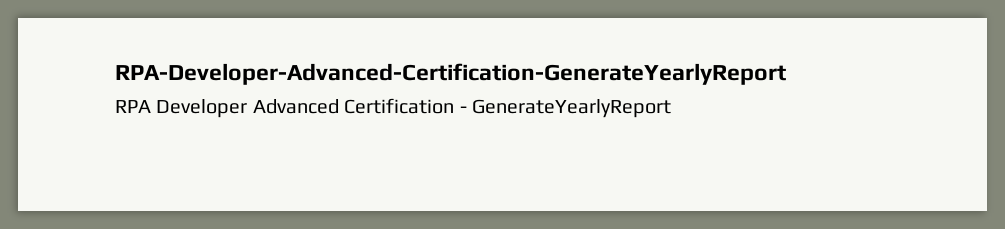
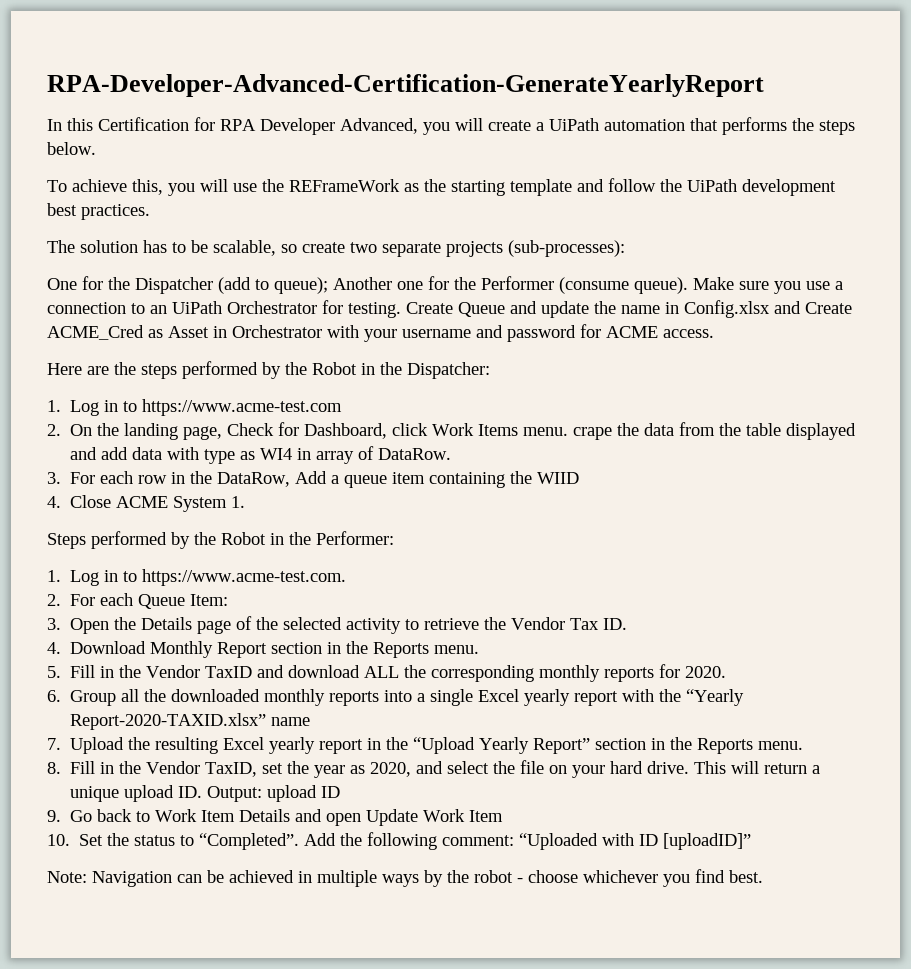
[115,98,671,118] RPA Developer Advanced Certification - GenerateYearlyReport -> [47,117,855,135] [47,142,96,155] [47,178,836,196] [47,203,150,220] [47,240,625,257] [47,276,843,294] [47,300,852,318] [47,324,714,342] [47,361,490,379] [47,399,343,416] [47,422,857,440] [70,446,452,464] [47,471,580,488] [47,495,246,512] [47,531,394,549] [47,569,347,586] [47,593,229,609] [47,616,628,634] [47,641,480,658] [47,664,727,682] [47,689,745,706] [70,713,311,730] [47,737,804,754] [47,760,821,778] [70,785,341,802] [47,809,504,826] [47,832,752,850] [47,869,763,887] In this Certification for RPA Developer Advanced, you will create a UiPath automation that performs the steps below. // To achieve this, you will use the REFrameWork as the starting template and follow the UiPath development best practices. // The solution has to be scalable, so create two separate projects (sub-processes): // One for the Dispatcher (add to queue); Another one for the Performer (consume queue). Make sure you use a connection to an UiPath Orchestrator for testing. Create Queue and update the name in Config.xlsx and Create ACME_Cred as Asset in Orchestrator with your username and password for ACME access. // Here are the steps performed by the Robot in the Dispatcher: // 1. Log in to https://www.acme-test.com // 2. On the landing page, Check for Dashboard, click Work Items menu. crape the data from the table displayed and add data with type as WI4 in array of DataRow. // 3. For each row in the DataRow, Add a queue item containing the WIID // 4. Close ACME System 1. // Steps performed by the Robot in the Performer: // 1. Log in to https://www.acme-test.com. // 2. For each Queue Item: // 3. Open the Details page of the selected activity to retrieve the Vendor Tax ID. // 4. Download Monthly Report section in the Reports menu. // 5. Fill in the Vendor TaxID and download ALL the corresponding monthly reports for 2020. // 6. Group all the downloaded monthly reports into a single Excel yearly report with the “Yearly Report-2020-TAXID.xlsx” name // 7. Upload the resulting Excel yearly report in the “Upload Yearly Report” section in the Reports menu. // 8. Fill in the Vendor TaxID, set the year as 2020, and select the file on your hard drive. This will return a unique upload ID. Output: upload ID // 9. Go back to Work Item Details and open Update Work Item // 10. Set the status to “Completed”. Add the following comment: “Uploaded with ID [uploadID]” // Note: Navigation can be achieved in multiple ways by the robot - choose whichever you find best.

